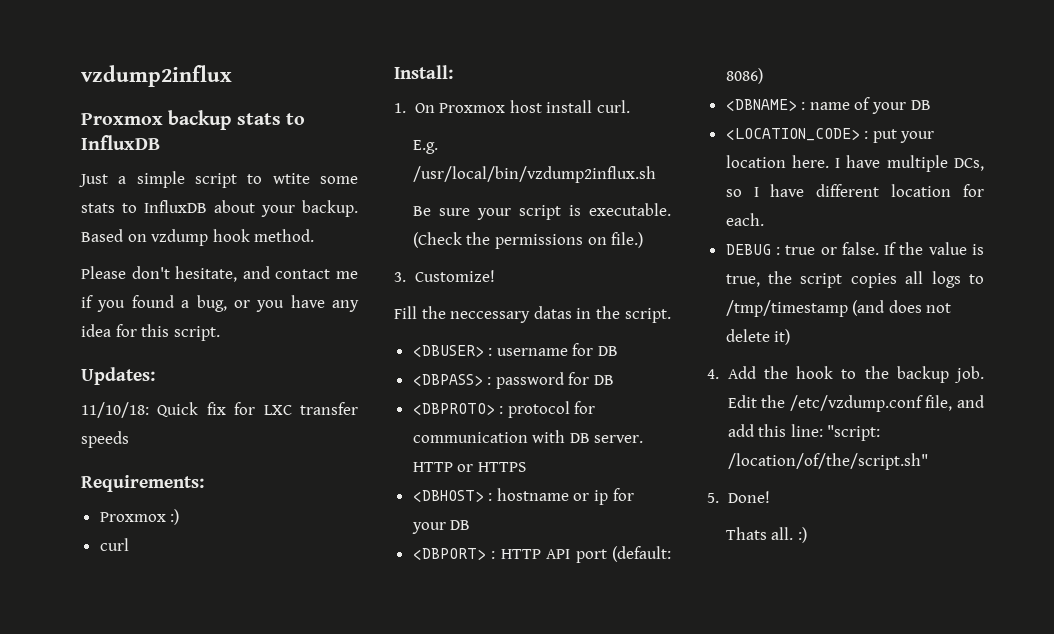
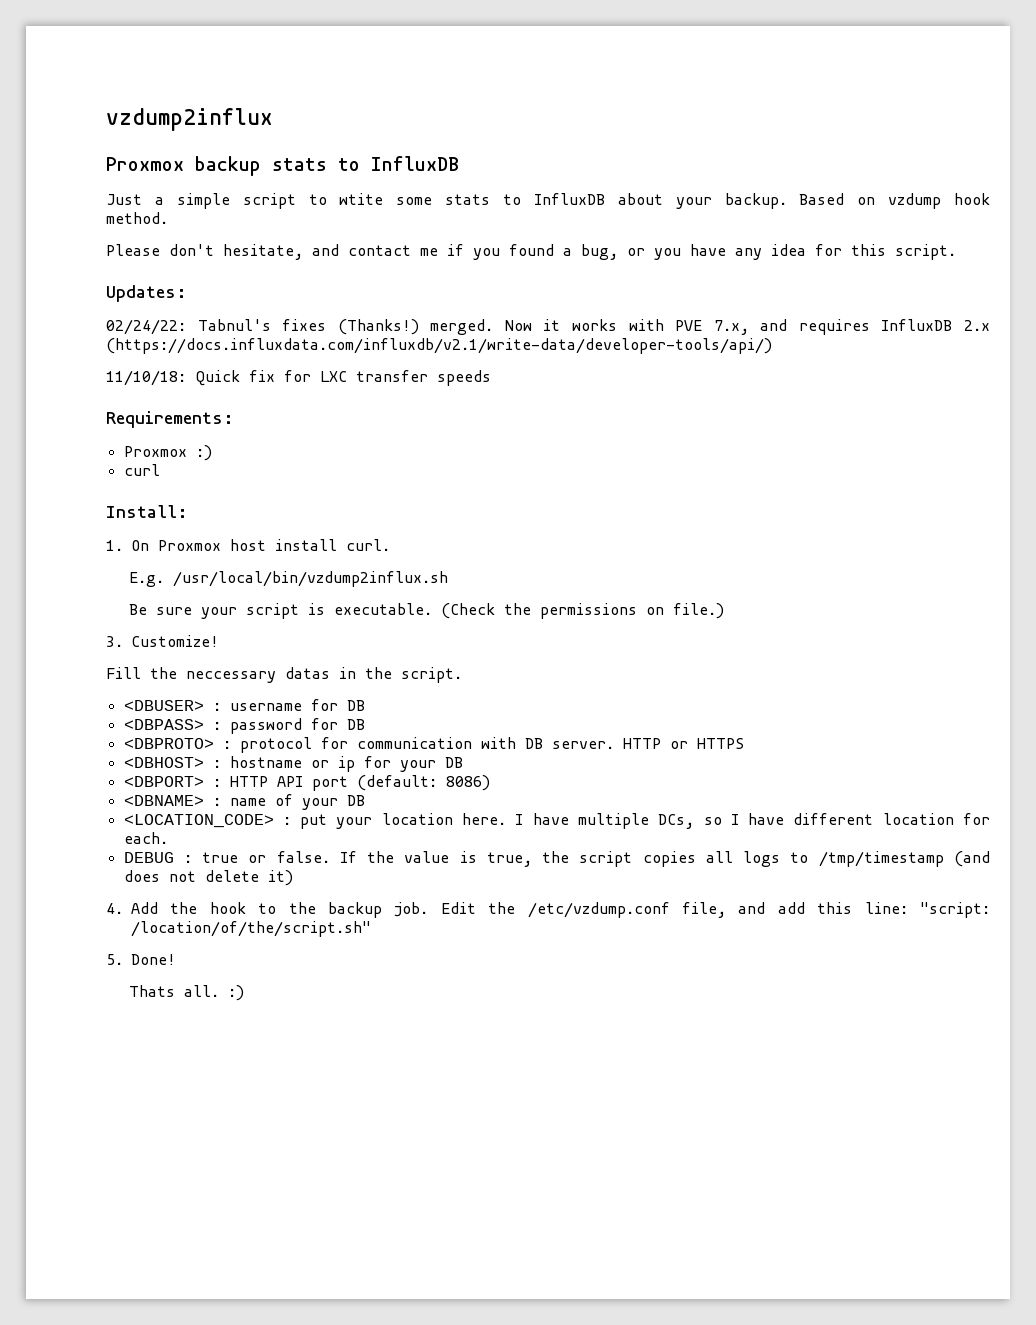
(155, 376) none -> [106,319,990,335] [106,338,772,354] // 02/24/22: Tabnul's fixes (Thanks!) merged. Now it works with PVE 7.x, and requires InfluxDB 2.x (https://docs.influxdata.com/influxdb/v2.1/write-data/developer-tools/api/)

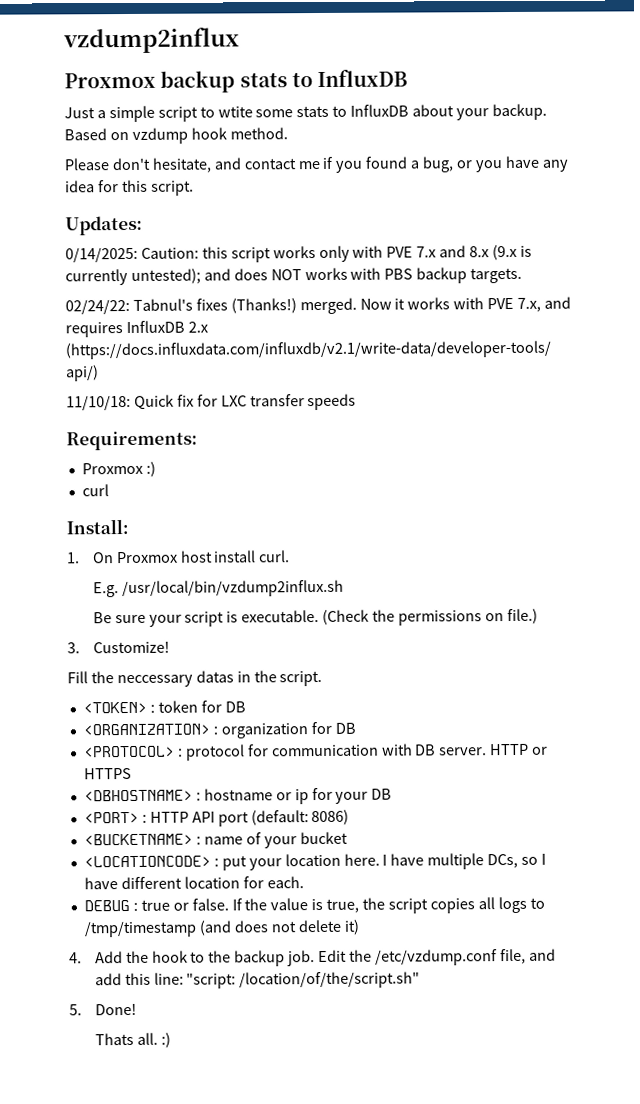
(187, 293) none -> [65,244,532,263] [65,267,523,286] // 0/14/2025: Caution: this script works only with PVE 7.x and 8.x (9.x is currently untested); and does NOT works with PBS backup targets.
[123,699,365,711] [123,718,365,734] [123,738,214,749] <DBUSER> : username for DB // <DBPASS> : password for DB // <DBPROTO> -> [82,700,246,714] [82,721,356,739] [83,745,175,758] <TOKEN> : token for DB // <ORGANIZATION> : organization for DB // <PROTOCOL>
[123,757,204,768] <DBHOST> -> [83,789,193,802] <DBHOSTNAME>
[123,776,204,787] <DBPORT> -> [83,811,139,824] <PORT>
[123,795,204,806] <DBNAME> -> [83,833,193,846] <BUCKETNAME>
[346,795,365,806] [123,814,274,828] DB // <LOCATION_CODE> -> [299,831,348,845] [83,855,211,868] bucket // <LOCATIONCODE>

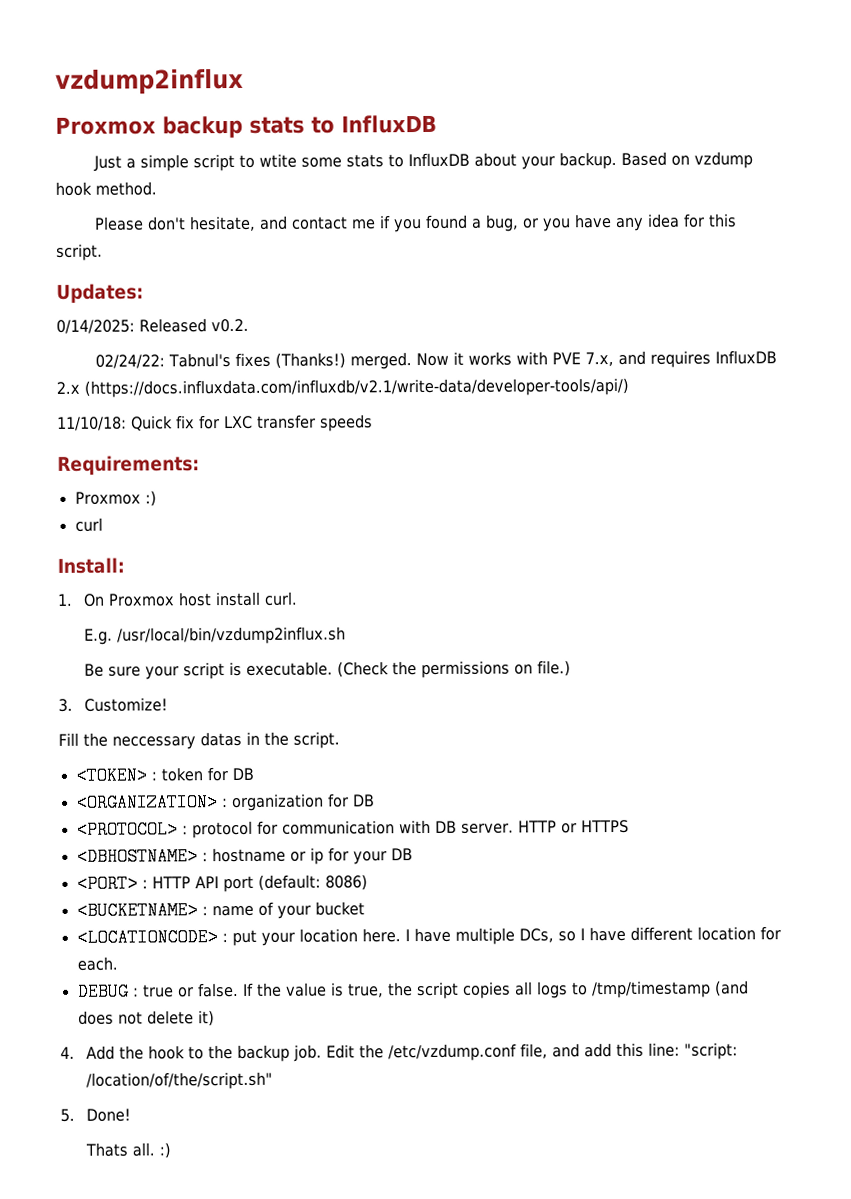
[140,244,532,263] [65,267,523,286] Caution: this script works only with PVE 7.x and 8.x (9.x is currently untested); and does NOT works with PBS backup targets. -> [139,318,249,333] Released v0.2.

